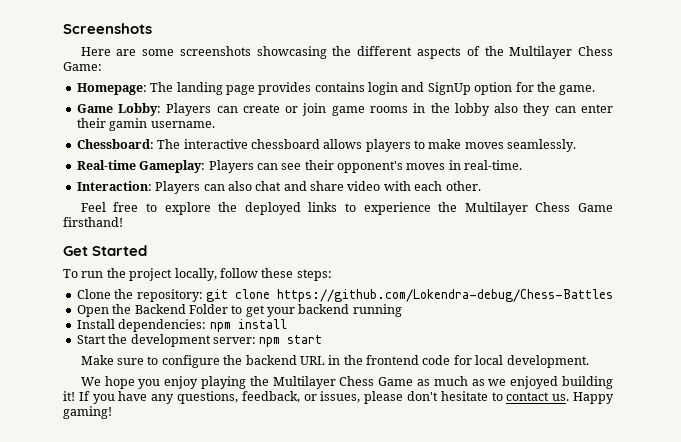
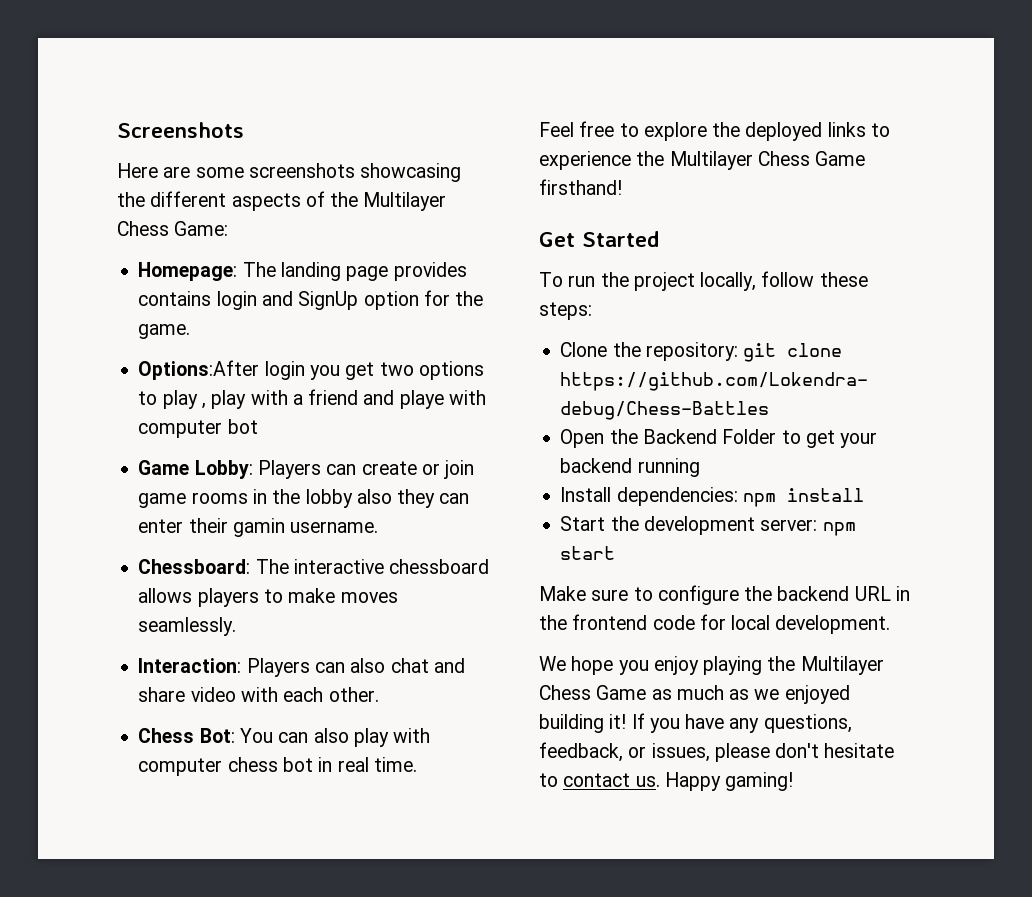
(596, 90) none -> [138,360,484,380] [138,389,486,409] [138,419,258,438] // Options:After login you get two options to play , play with a friend and playe with computer bot
[76,160,523,173] // Real-time Gameplay: Players can see their opponent's moves in real-time. -> (237, 626) none
(481, 186) none -> [138,728,431,747] [138,757,417,776] // Chess Bot: You can also play with computer chess bot in real time.

